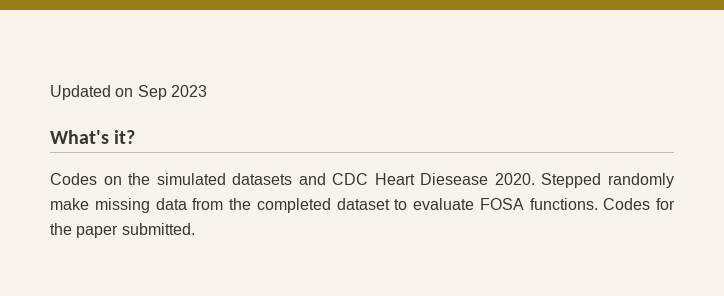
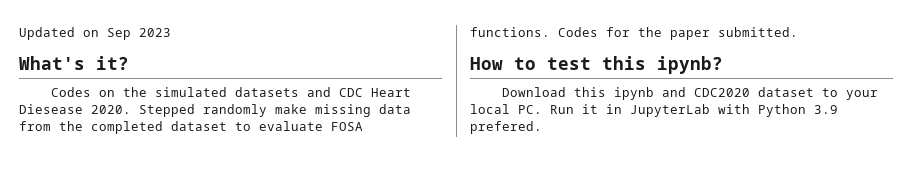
(195, 229) none -> [470,56,723,74] [501,87,878,100] [470,104,838,117] [470,121,542,134] // How to test this ipynb? // Download this ipynb and CDC2020 dataset to your local PC. Run it in JupyterLab with Python 3.9 prefered.

